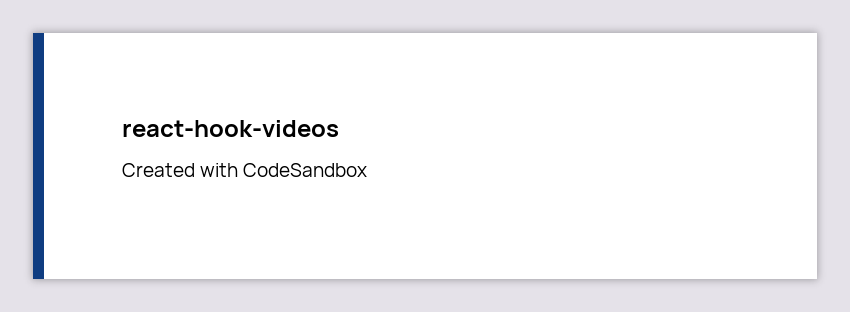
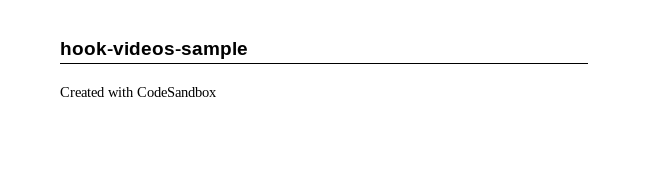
[122,120,339,137] react-hook-videos -> [60,42,248,59] hook-videos-sample

